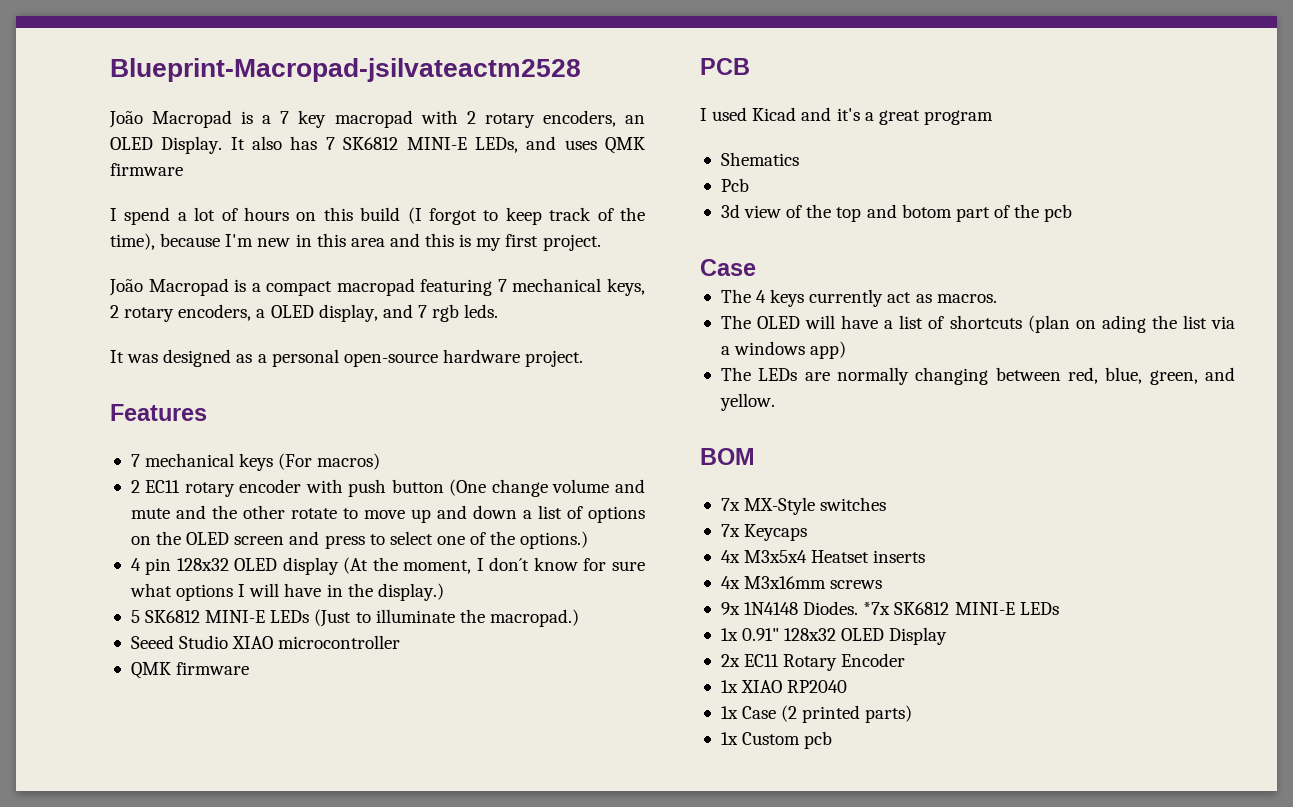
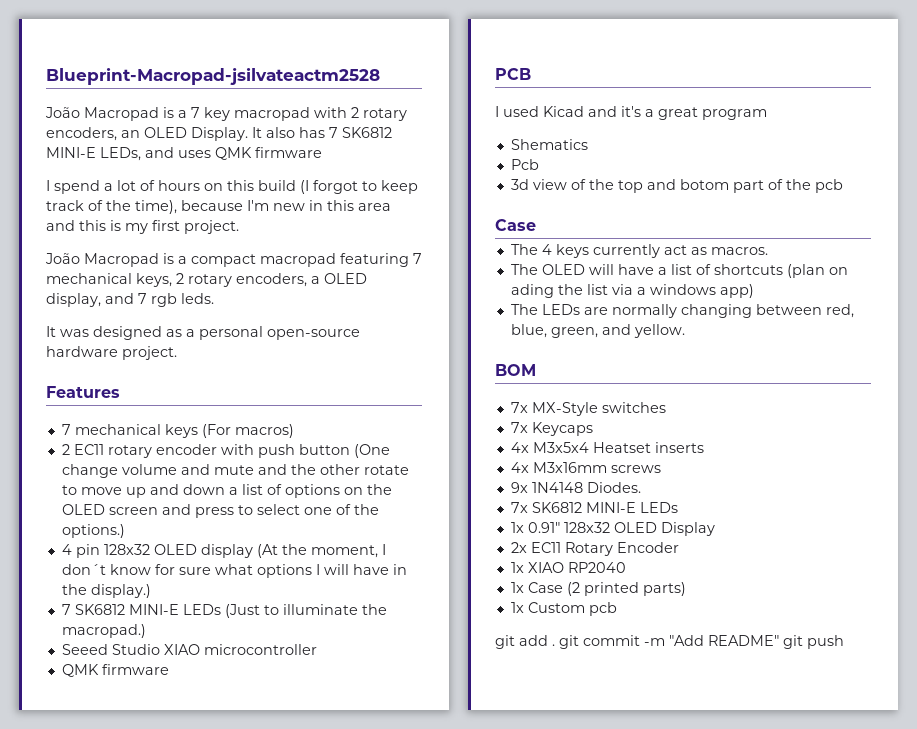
[130,610,140,623] 5 -> [61,604,71,615] 7
[863,602,891,615] *7x -> [510,502,528,513] // 7x
(833, 740) none -> [495,635,844,649] // git add . git commit -m "Add README" git push

